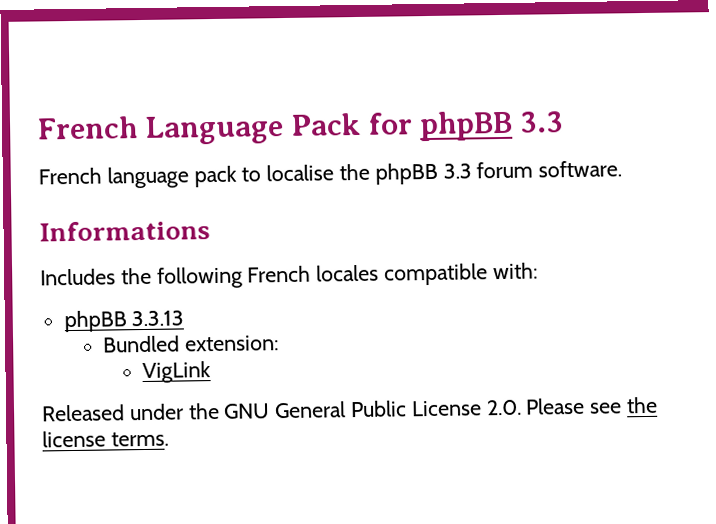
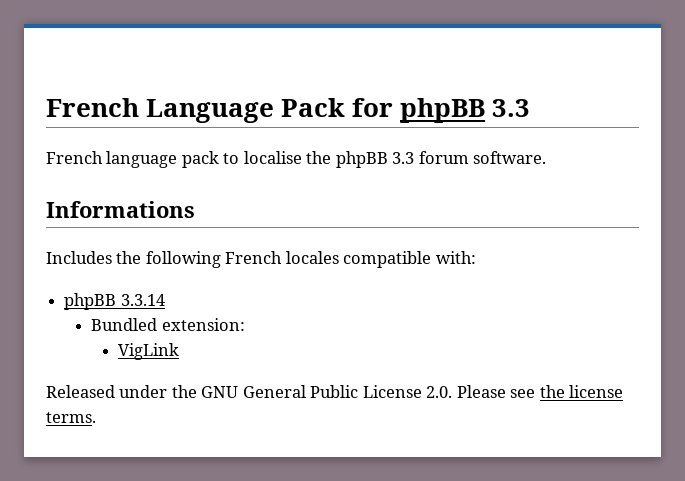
[131,310,185,327] 3.3.13 -> [120,294,165,306] 3.3.14

